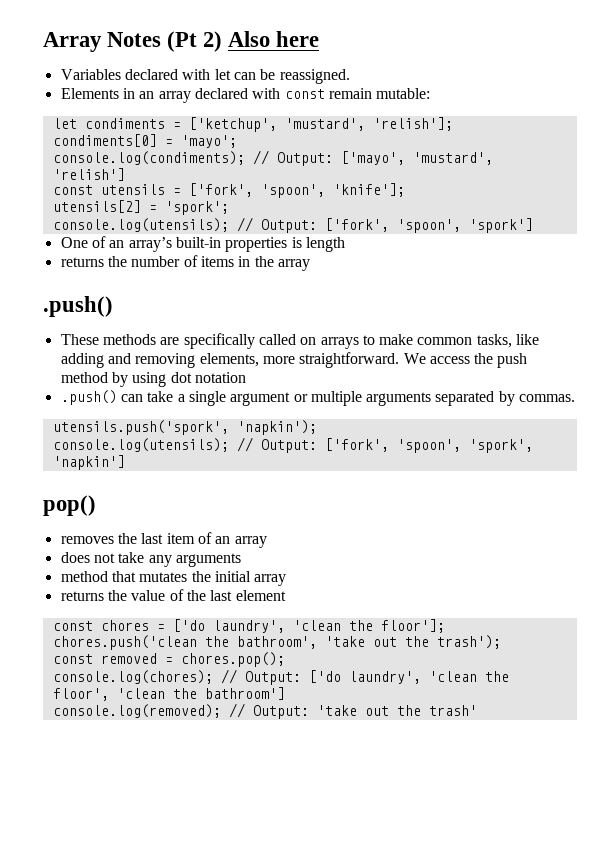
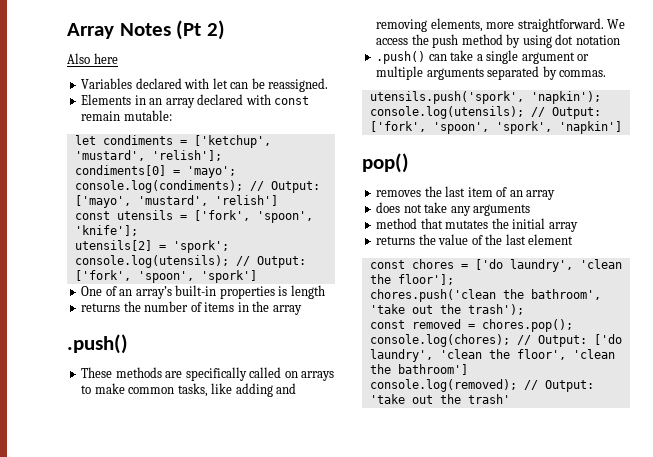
(223, 41) none -> (226, 30) //

